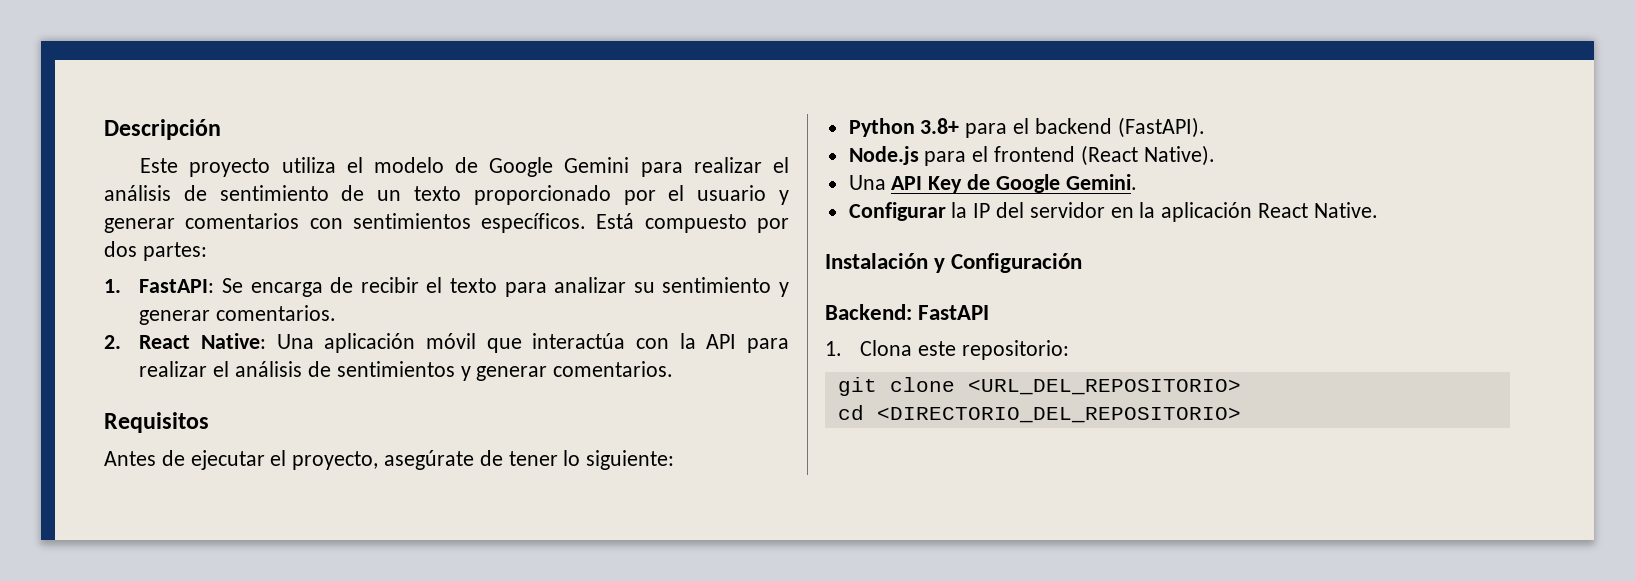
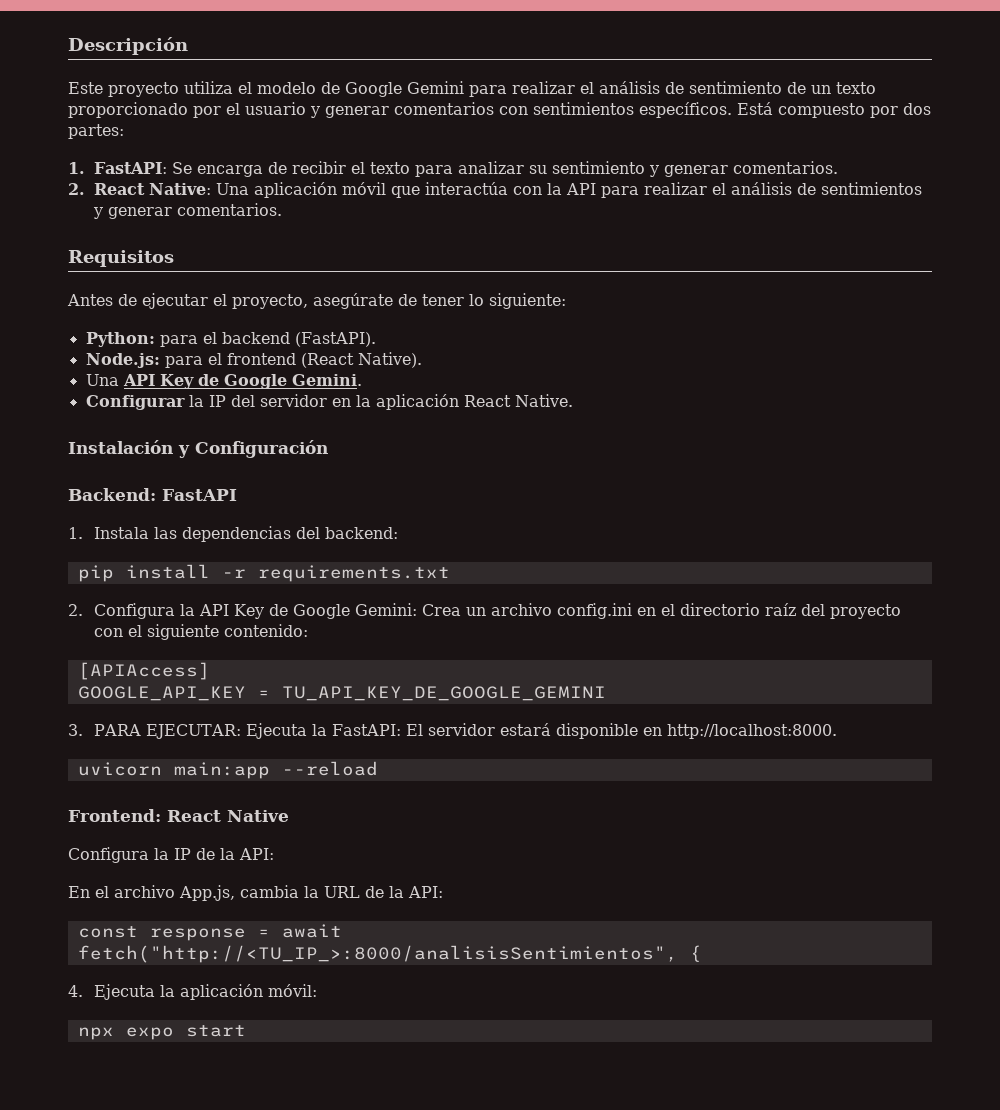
[848,118,960,137] Python 3.8+ -> [85,332,155,347] Python:
[848,146,919,165] Node.js -> [85,353,160,368] Node.js:
[860,340,1070,360] [837,377,1241,396] [837,405,1241,423] Clona este repositorio: // git clone <URL_DEL_REPOSITORIO> // cd <DIRECTORIO_DEL_REPOSITORIO> -> [93,526,398,542] [77,564,450,582] [68,603,901,619] [93,624,308,640] [77,662,210,680] [77,686,606,701] [68,723,837,739] [77,761,378,779] [68,809,289,822] [68,847,274,863] [68,885,443,901] [77,924,342,941] [77,945,702,963] [68,984,317,1000] [77,1025,246,1040] Instala las dependencias del backend: // pip install -r requirements.txt // 2. Configura la API Key de Google Gemini: Crea un archivo config.ini en el directorio raíz del proyecto con el siguiente contenido: // [APIAccess] // GOOGLE_API_KEY = TU_API_KEY_DE_GOOGLE_GEMINI // 3. PARA EJECUTAR: Ejecuta la FastAPI: El servidor estará disponible en http://localhost:8000. // uvicorn main:app --reload // Frontend: React Native // Configura la IP de la API: // En el archivo App.js, cambia la URL de la API: // const response = await fetch("http://<TU_IP_>:8000/analisisSentimientos", { // 4. Ejecuta la aplicación móvil: // npx expo start

